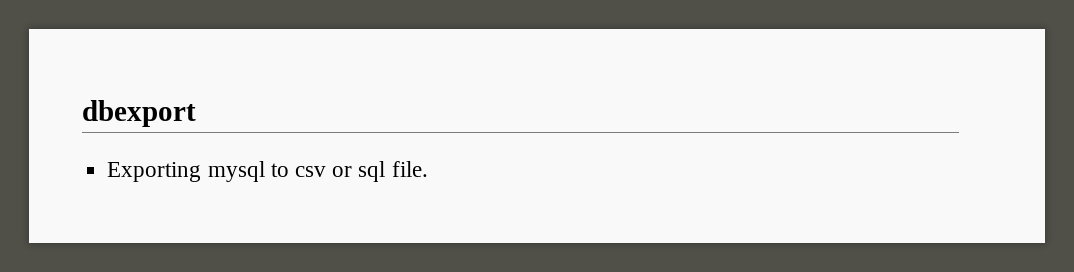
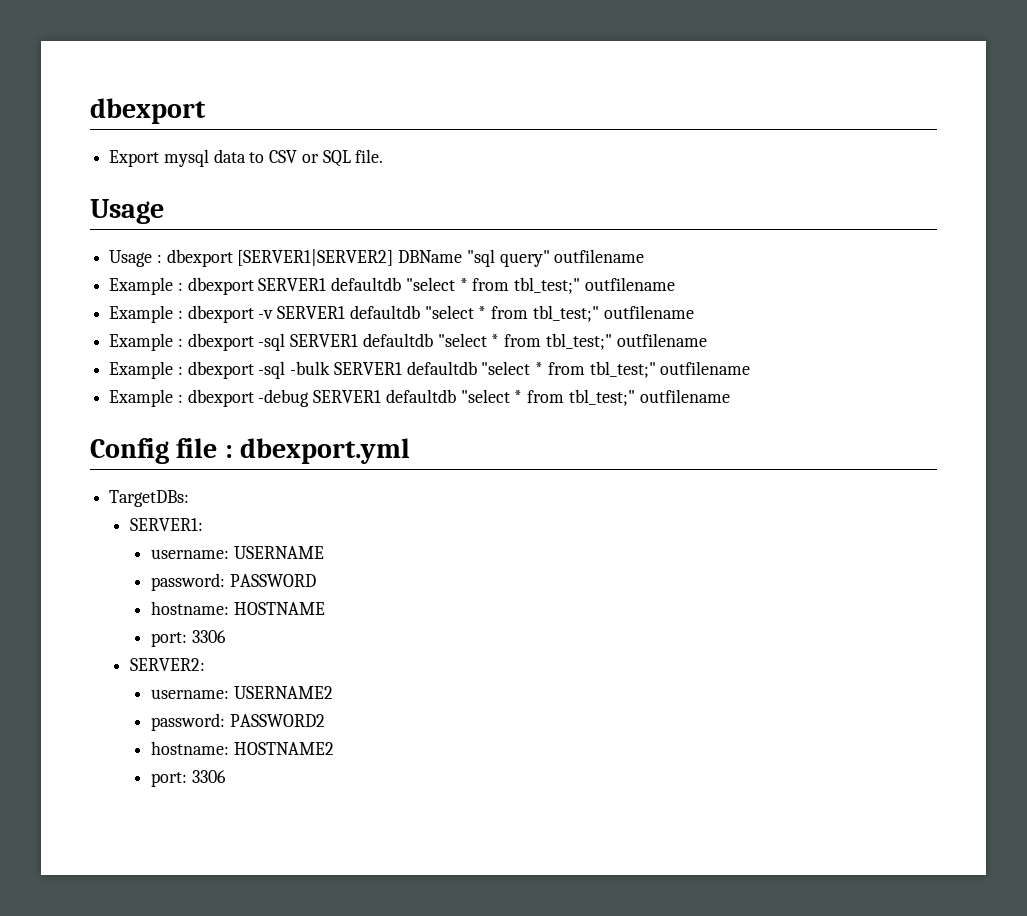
[107,161,428,182] Exporting mysql to csv or sql file. -> [109,149,384,167] [90,199,164,224] [109,249,645,267] [109,277,675,295] [109,305,694,323] [109,333,707,351] [109,361,751,379] [109,389,730,407] [90,438,411,464] [109,490,190,507] [130,518,204,531] [151,546,324,559] [151,573,316,591] [151,601,325,615] [151,630,226,647] [130,658,206,671] [151,686,333,699] [151,713,325,731] [151,741,334,755] [151,770,226,787] Export mysql data to CSV or SQL file. // Usage // Usage : dbexport [SERVER1|SERVER2] DBName "sql query" outfilename // Example : dbexport SERVER1 defaultdb "select * from tbl_test;" outfilename // Example : dbexport -v SERVER1 defaultdb "select * from tbl_test;" outfilename // Example : dbexport -sql SERVER1 defaultdb "select * from tbl_test;" outfilename // Example : dbexport -sql -bulk SERVER1 defaultdb "select * from tbl_test;" outfilename // Example : dbexport -debug SERVER1 defaultdb "select * from tbl_test;" outfilename // Config file : dbexport.yml // TargetDBs: // SERVER1: // username: USERNAME // password: PASSWORD // hostname: HOSTNAME // port: 3306 // SERVER2: // username: USERNAME2 // password: PASSWORD2 // hostname: HOSTNAME2 // port: 3306

